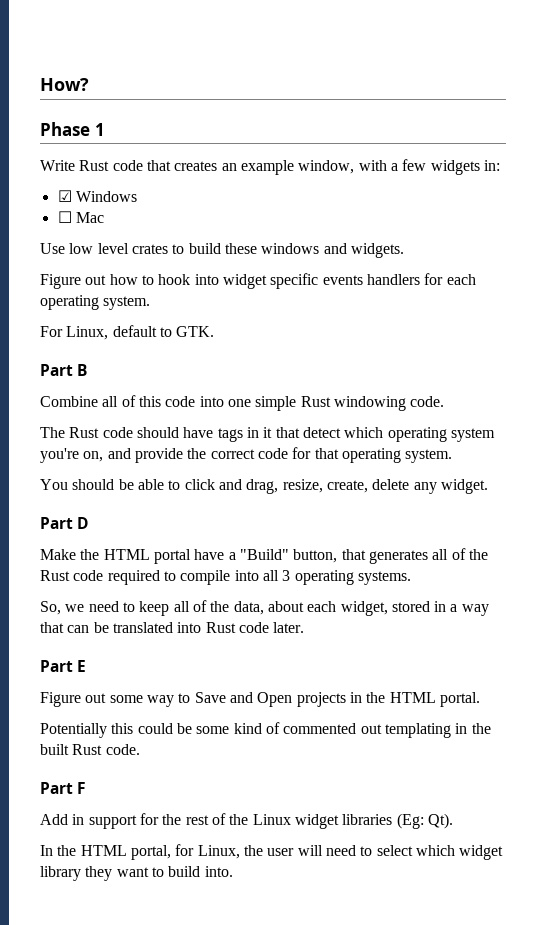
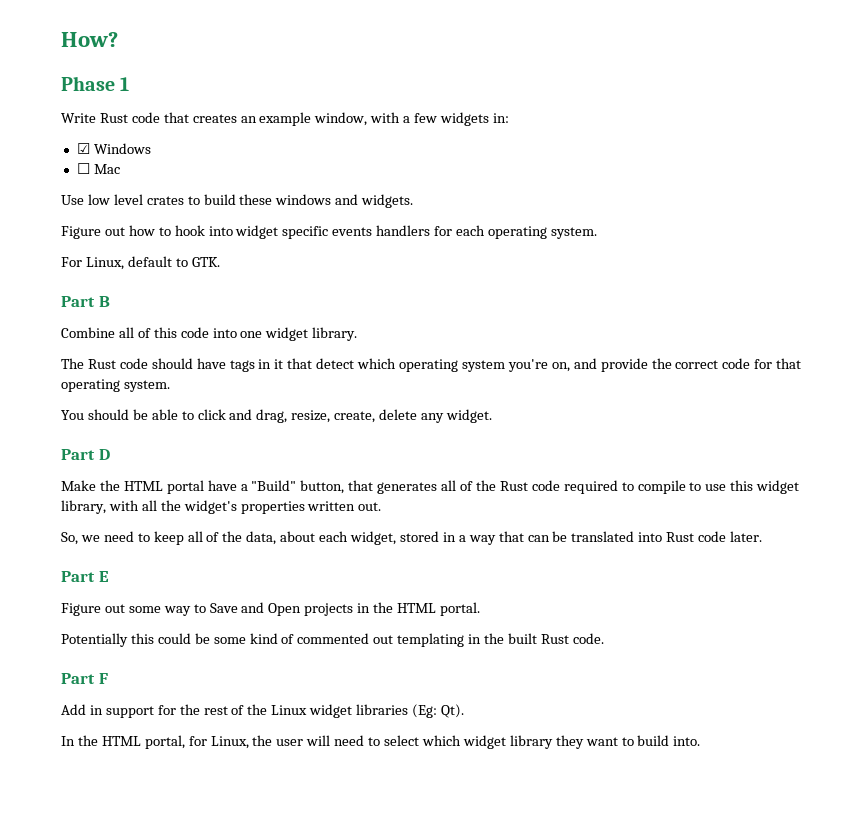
[255,396,445,411] simple Rust windowing code. -> [265,327,358,341] widget library.
[234,570,411,585] into all 3 operating systems. -> [689,480,800,494] [61,500,382,514] to use this widget library, with all the widget's properties written out.

